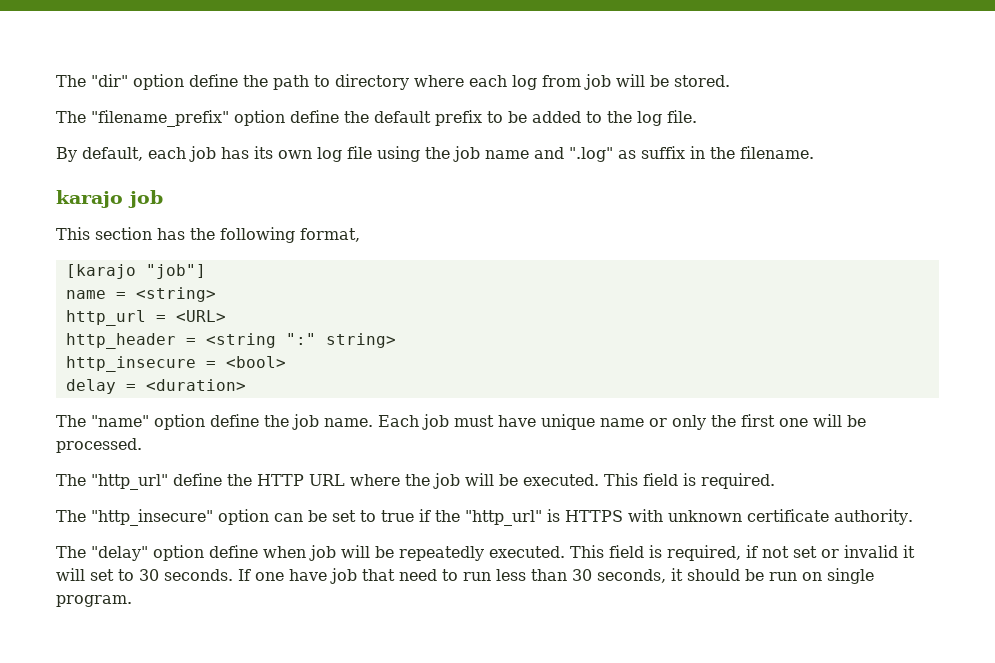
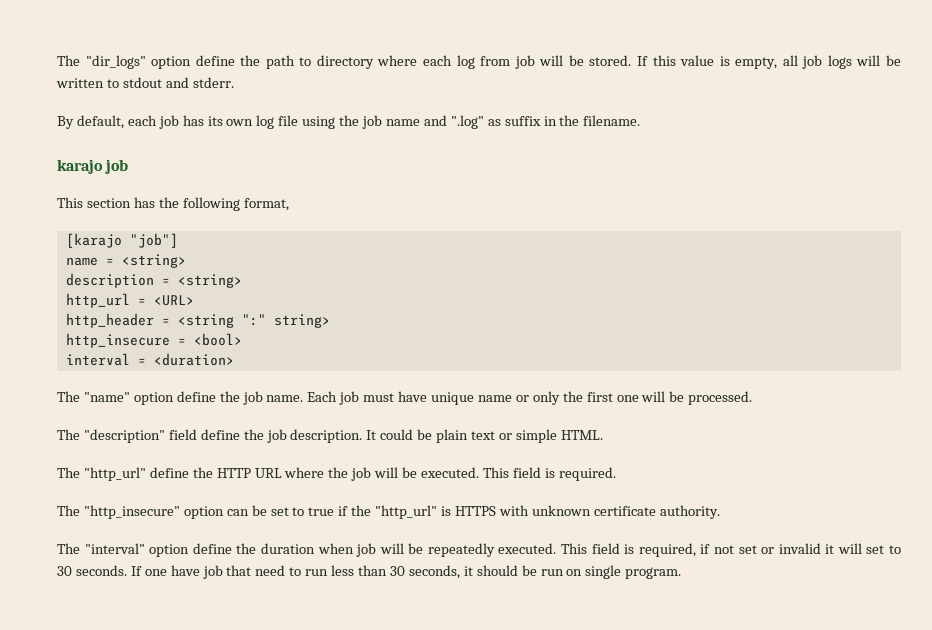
[56,74,128,87] The "dir" -> [57,55,146,69] The "dir_logs"
[56,110,697,127] // The "filename_prefix" option define the default prefix to be added to the log file. -> [636,55,901,69] [56,77,234,88] If this value is empty, all job logs will be written to stdout and stderr.
(216, 294) none -> [65,273,242,288] // description = <string>
[65,379,116,394] delay -> [65,353,130,366] interval
(142, 445) none -> [57,429,603,443] // The "description" field define the job description. It could be plain text or simple HTML.
[91,545,258,561] "delay" option define -> [84,543,315,557] "interval" option define the duration

